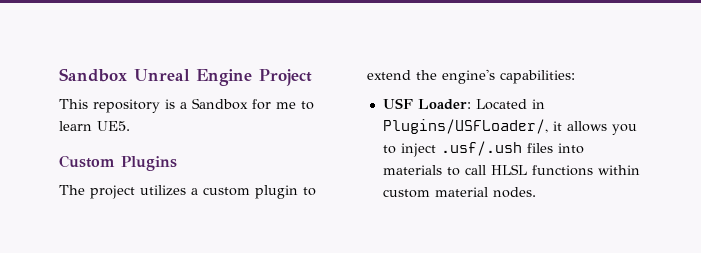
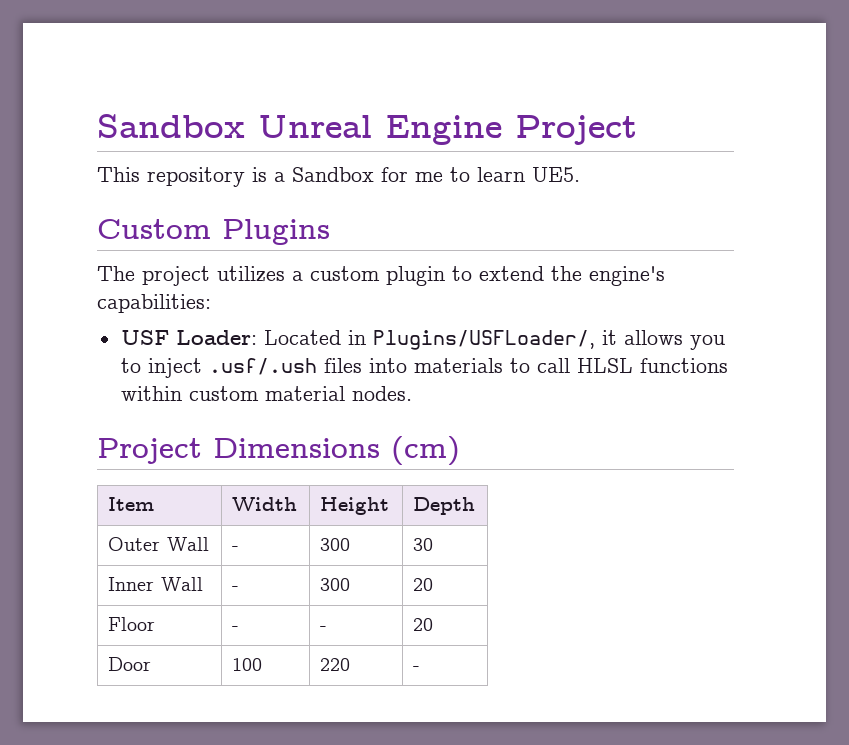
(536, 192) none -> [97,436,460,466] [108,497,155,511] [232,497,298,511] [320,497,390,515] [413,497,476,515] [108,537,210,551] [232,546,240,551] [320,538,351,551] [413,538,434,551] [108,577,204,591] [232,586,240,591] [320,578,351,591] [413,578,434,591] [108,617,156,631] [232,626,240,631] [320,626,328,631] [413,618,434,631] [108,657,152,671] [232,658,263,671] [320,658,351,671] [413,666,421,671] // Project Dimensions (cm) // Item | Width | Height | Depth // Outer Wall | - | 300 | 30 // Inner Wall | - | 300 | 20 // Floor | - | - | 20 // Door | 100 | 220 | -

